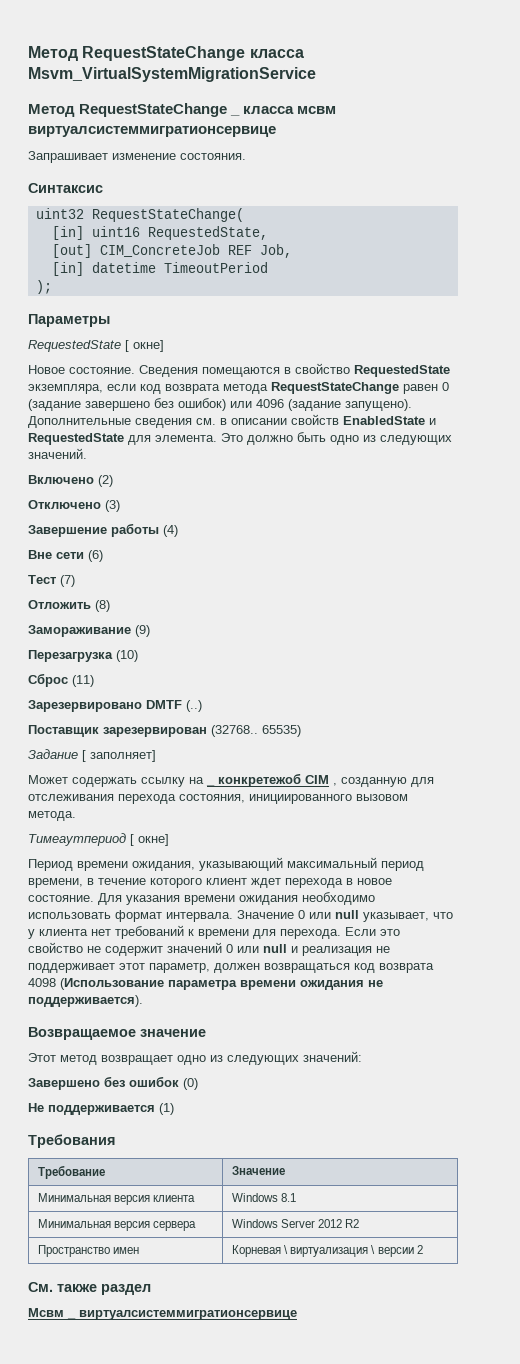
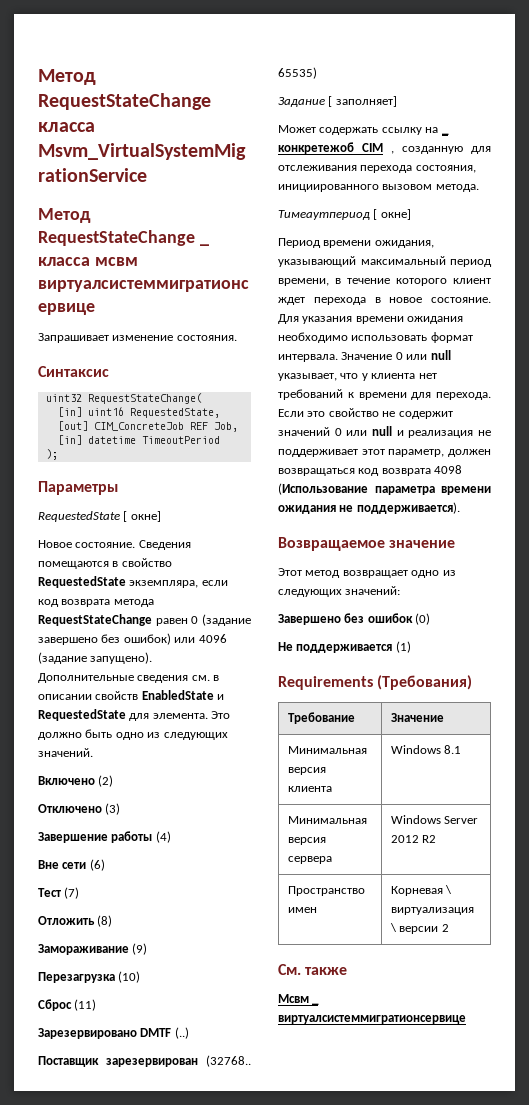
[28,1134,115,1148] Требования -> [278,675,473,690] Requirements (Требования)
[101,1284,151,1295] раздел -> (348, 971) none

